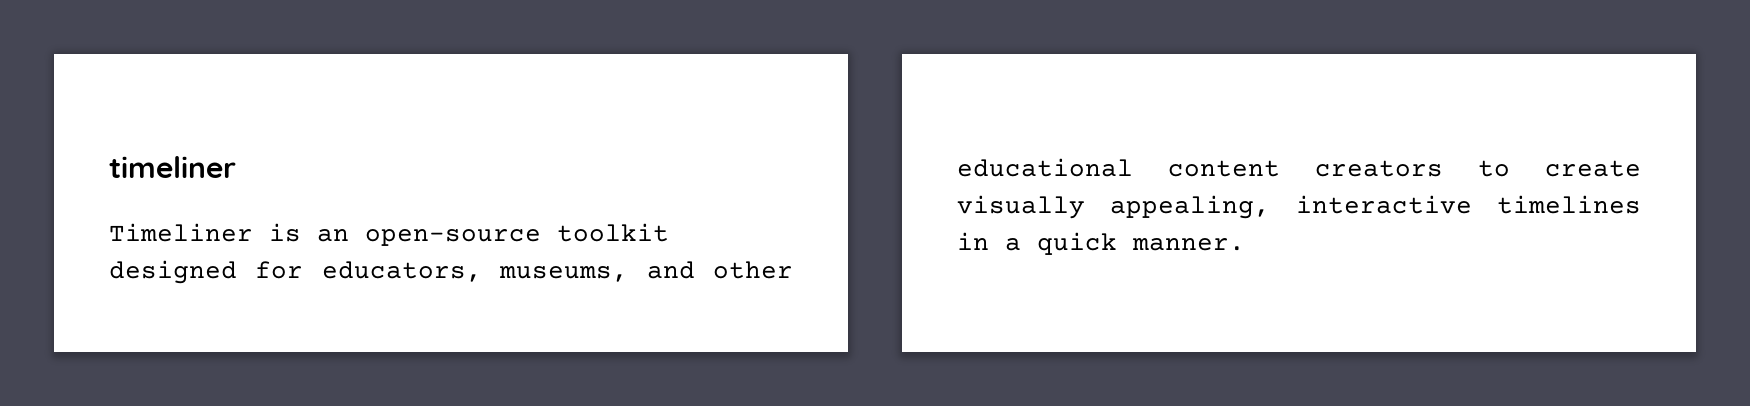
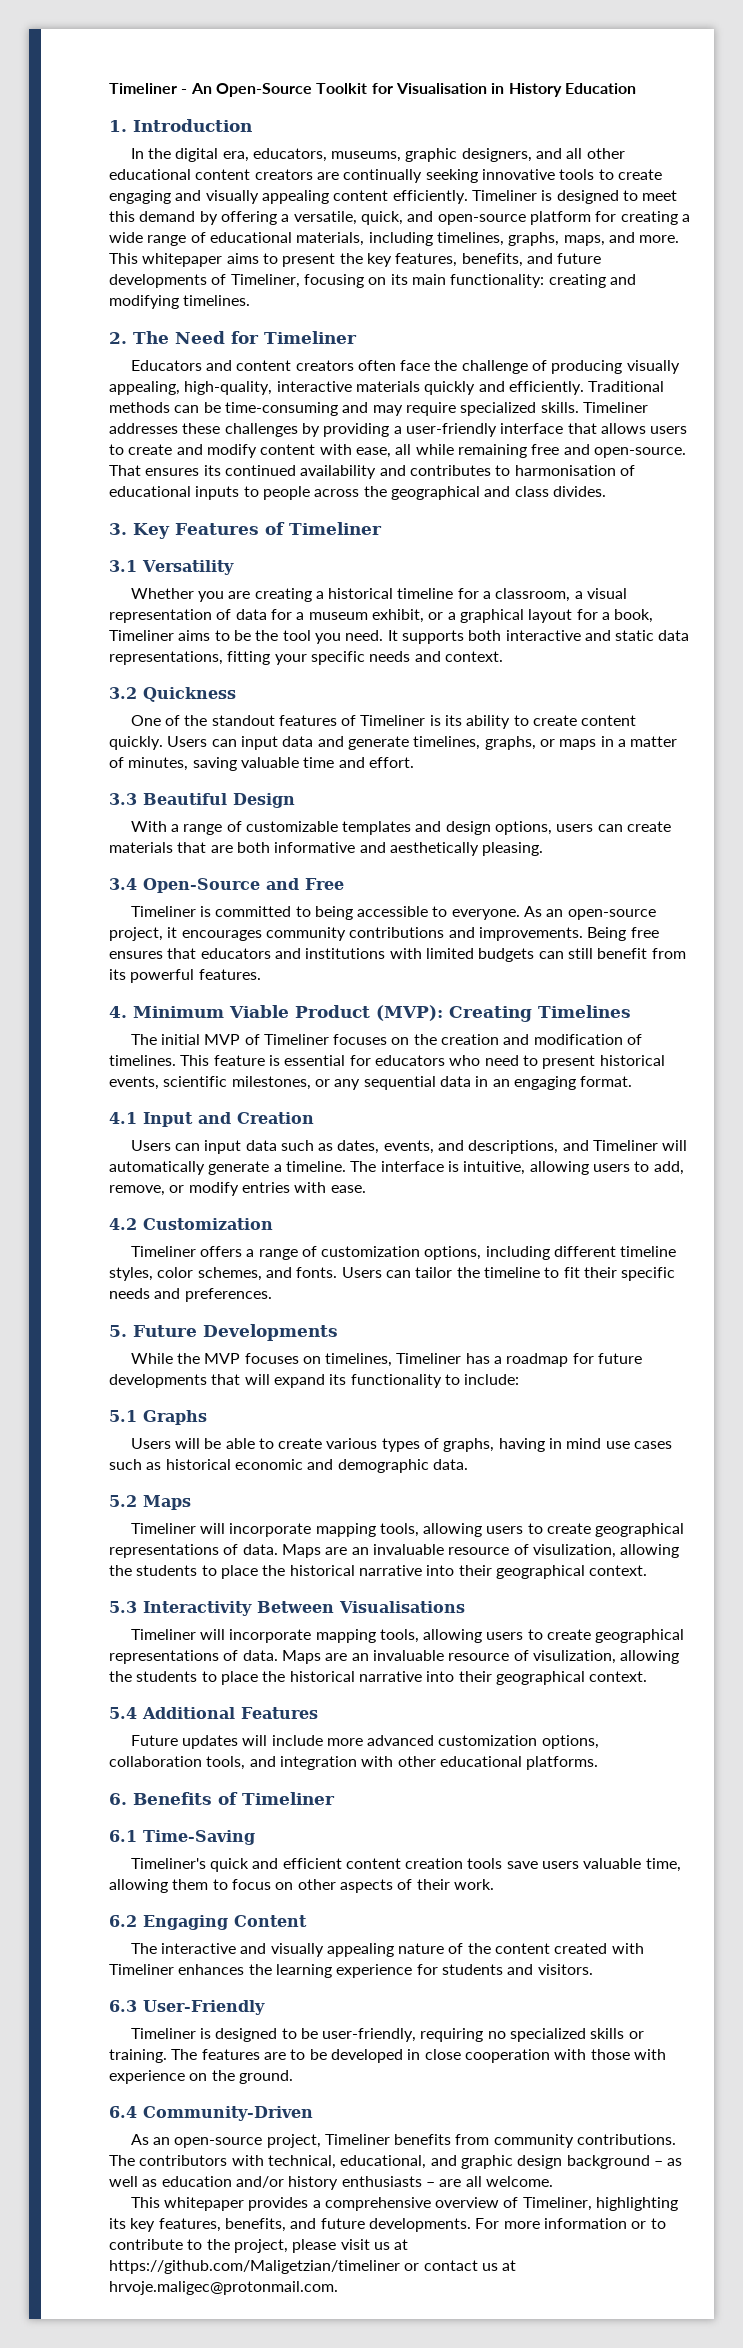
[109,156,236,178] [109,223,669,246] [109,260,793,284] [957,158,1641,177] [957,195,1641,219] [957,232,1245,255] timeliner // Timeliner is an open-source toolkit designed for educators, museums, and other educational content creators to create visually appealing, interactive timelines in a quick manner. -> [109,83,636,97] [109,119,252,132] [130,148,625,162] [109,169,662,183] [109,190,678,204] [109,211,690,225] [109,232,680,246] [109,253,602,267] [109,274,636,288] [109,295,251,309] [109,331,357,344] [130,360,680,374] [109,381,665,395] [109,402,648,416] [109,423,688,437] [109,444,686,458] [109,465,635,479] [109,486,606,500] [109,522,382,539] [109,560,234,575] [130,588,628,602] [109,609,654,623] [109,630,690,644] [109,651,503,665] [109,687,236,702] [130,715,637,729] [109,736,678,750] [109,757,414,771] [109,793,295,808] [130,821,672,835] [109,842,544,856] [109,878,344,893] [130,906,656,920] [109,927,659,941] [109,948,686,962] [109,969,261,983] [109,1005,631,1022] [130,1034,643,1045] [109,1055,665,1069] [109,1076,633,1090] [109,1112,314,1127] [130,1140,688,1154] [109,1161,684,1175] [109,1182,366,1196] [109,1218,273,1230] [130,1246,677,1260] [109,1267,676,1281] [109,1288,272,1302] [109,1324,338,1341] [130,1353,643,1367] [109,1374,520,1388] [109,1410,207,1425] [130,1438,673,1452] [109,1459,468,1473] [109,1495,191,1510] [130,1523,685,1537] [109,1544,680,1558] [109,1565,648,1579] [109,1601,465,1616] [130,1629,685,1643] [109,1650,680,1664] [109,1671,648,1685] [109,1707,318,1719] [130,1735,599,1749] [109,1756,599,1770] [109,1792,335,1805] [109,1830,255,1845] [130,1858,681,1872] [109,1879,494,1893] [109,1915,307,1930] [130,1943,644,1957] [109,1964,593,1978] [109,2000,265,2015] [130,2028,644,2042] [109,2049,666,2063] [109,2070,293,2084] [109,2106,313,2121] [130,2134,677,2148] [109,2155,683,2169] [109,2176,553,2190] [130,2197,679,2211] [109,2218,666,2232] [109,2239,409,2253] [109,2260,517,2274] [109,2281,338,2295] Timeliner - An Open-Source Toolkit for Visualisation in History Education // 1. Introduction // In the digital era, educators, museums, graphic designers, and all other educational content creators are continually seeking innovative tools to create engaging and visually appealing content efficiently. Timeliner is designed to meet this demand by offering a versatile, quick, and open-source platform for creating a wide range of educational materials, including timelines, graphs, maps, and more. This whitepaper aims to present the key features, benefits, and future developments of Timeliner, focusing on its main functionality: creating and modifying timelines. // 2. The Need for Timeliner // Educators and content creators often face the challenge of producing visually appealing, high-quality, interactive materials quickly and efficiently. Traditional methods can be time-consuming and may require specialized skills. Timeliner addresses these challenges by providing a user-friendly interface that allows users to create and modify content with ease, all while remaining free and open-source. That ensures its continued availability and contributes to harmonisation of educational inputs to people across the geographical and class divides. // 3. Key Features of Timeliner // 3.1 Versatility // Whether you are creating a historical timeline for a classroom, a visual representation of data for a museum exhibit, or a graphical layout for a book, Timeliner aims to be the tool you need. It supports both interactive and static data representations, fitting your specific needs and context. // 3.2 Quickness // One of the standout features of Timeliner is its ability to create content quickly. Users can input data and generate timelines, graphs, or maps in a matter of minutes, saving valuable time and effort. // 3.3 Beautiful Design // With a range of customizable templates and design options, users can create materials that are both informative and aesthetically pleasing. // 3.4 Open-Source and Free // Timeliner is committed to being accessible to everyone. As an open-source project, it encourages community contributions and improvements. Being free ensures that educators and institutions with limited budgets can still benefit from its powerful features. // 4. Minimum Viable Product (MVP): Creating Timelines // The initial MVP of Timeliner focuses on the creation and modification of timelines. This feature is essential for educators who need to present historical events, scientific milestones, or any sequential data in an engaging format. // 4.1 Input and Creation // Users can input data such as dates, events, and descriptions, and Timeliner will automatically generate a timeline. The interface is intuitive, allowing users to add, remove, or modify entries with ease. // 4.2 Customization // Timeliner offers a range of customization options, including different timeline styles, color schemes, and fonts. Users can tailor the timeline to fit their specific needs and preferences. // 5. Future Developments // While the MVP focuses on timelines, Timeliner has a roadmap for future developments that will expand its functionality to include: // 5.1 Graphs // Users will be able to create various types of graphs, having in mind use cases such as historical economic and demographic data. // 5.2 Maps // Timeliner will incorporate mapping tools, allowing users to create geographical representations of data. Maps are an invaluable resource of visulization, allowing the students to place the historical narrative into their geographical context. // 5.3 Interactivity Between Visualisations // Timeliner will incorporate mapping tools, allowing users to create geographical representations of data. Maps are an invaluable resource of visulization, allowing the students to place the historical narrative into their geographical context. // 5.4 Additional Features // Future updates will include more advanced customization options, collaboration tools, and integration with other educational platforms. // 6. Benefits of Timeliner // 6.1 Time-Saving // Timeliner's quick and efficient content creation tools save users valuable time, allowing them to focus on other aspects of their work. // 6.2 Engaging Content // The interactive and visually appealing nature of the content created with Timeliner enhances the learning experience for students and visitors. // 6.3 User-Friendly // Timeliner is designed to be user-friendly, requiring no specialized skills or training. The features are to be developed in close cooperation with those with experience on the ground. // 6.4 Community-Driven // As an open-source project, Timeliner benefits from community contributions. The contributors with technical, educational, and graphic design background – as well as education and/or history enthusiasts – are all welcome. // This whitepaper provides a comprehensive overview of Timeliner, highlighting its key features, benefits, and future developments. For more information or to contribute to the project, please visit us at https://github.com/Maligetzian/timeliner or contact us at hrvoje.maligec@protonmail.com.

